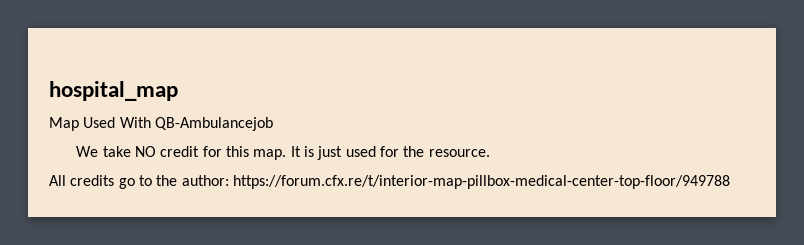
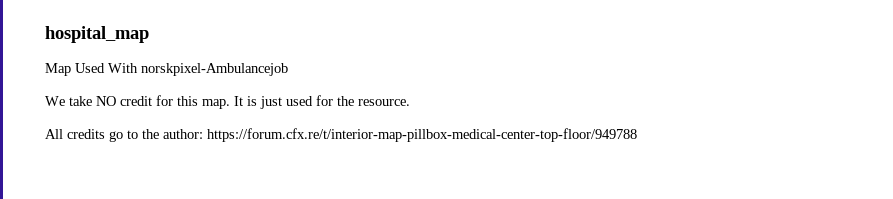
[154,117,273,131] QB-Ambulancejob -> [141,63,288,76] norskpixel-Ambulancejob

